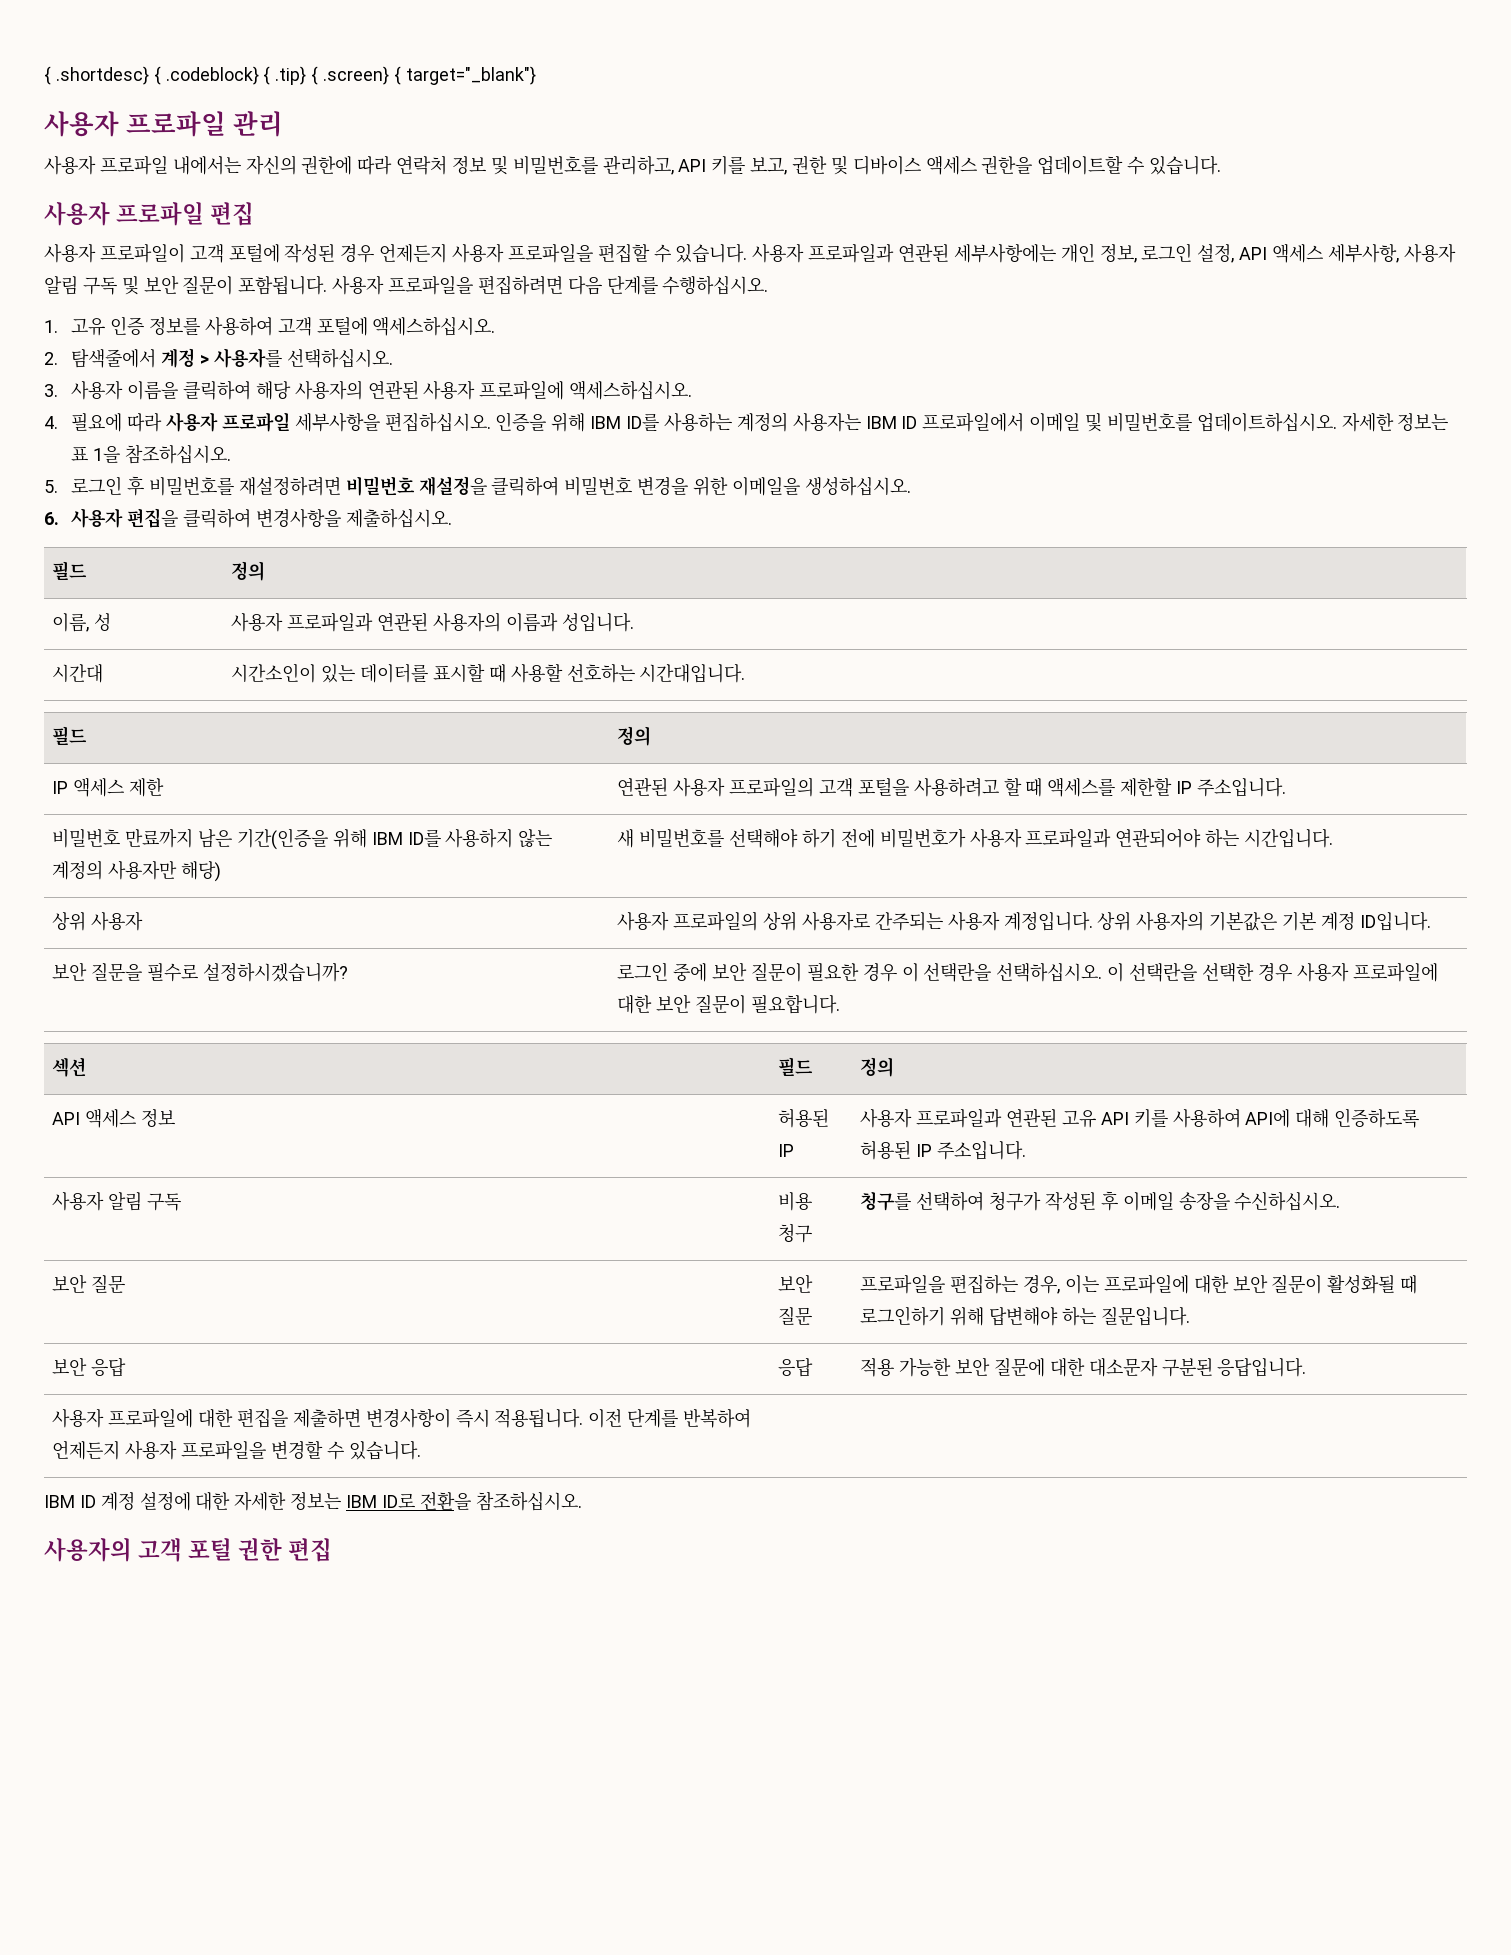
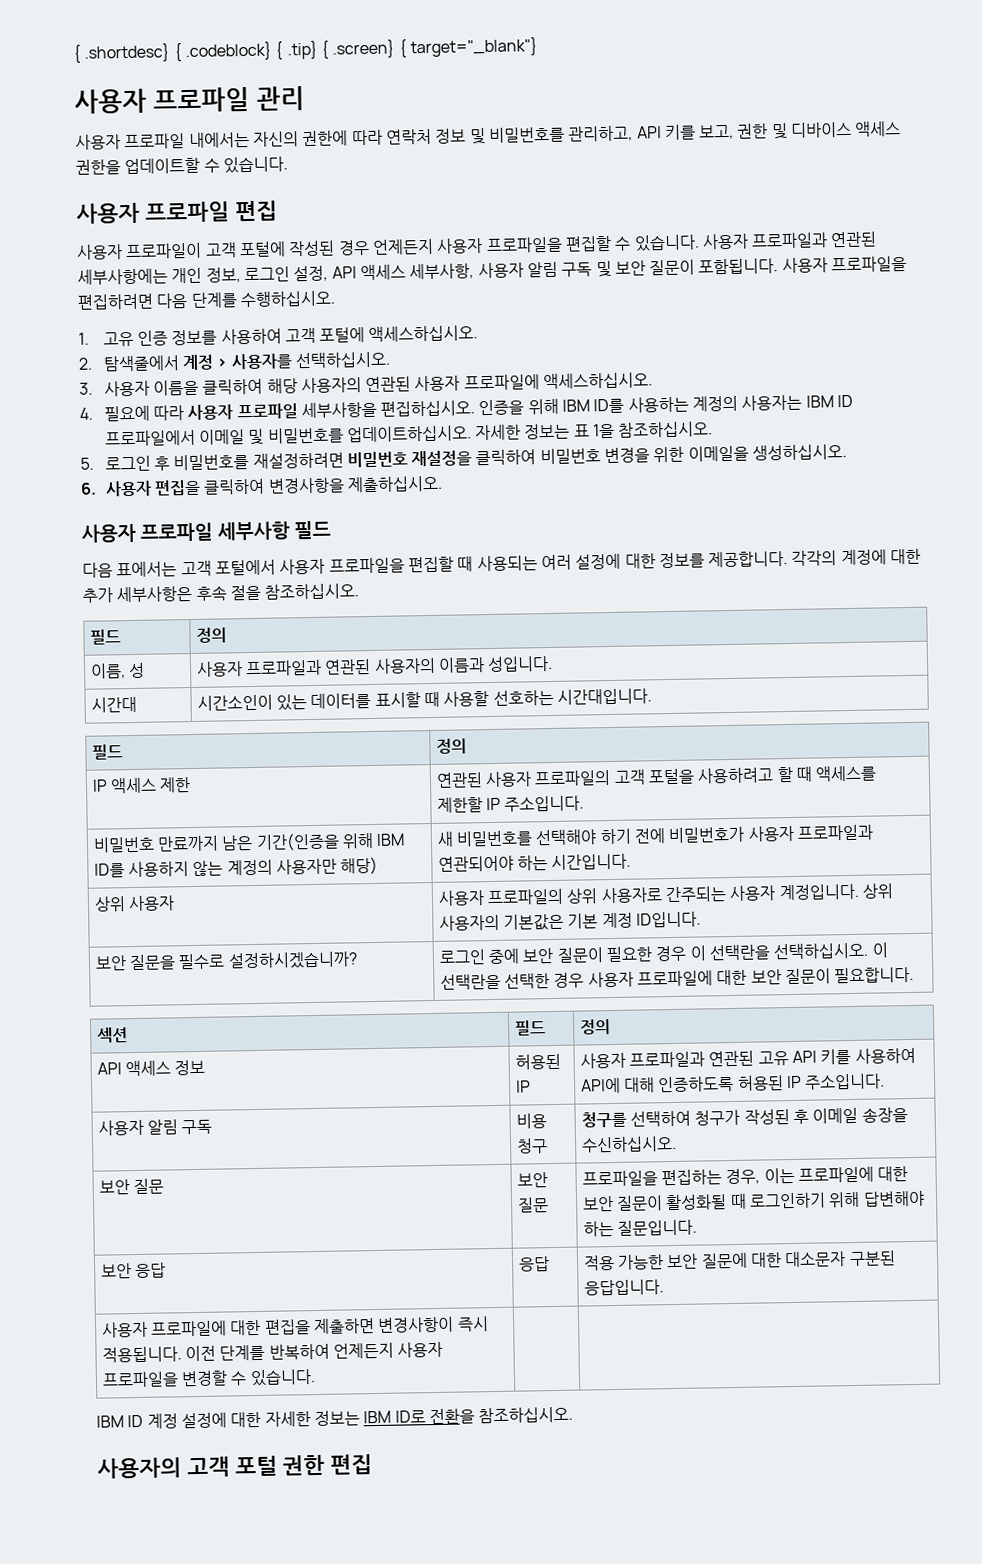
(452, 518) none -> [81,520,331,543] [82,548,922,578] [82,583,360,603] // 사용자 프로파일 세부사항 필드 // 다음 표에서는 고객 포털에서 사용자 프로파일을 편집할 때 사용되는 여러 설정에 대한 정보를 제공합니다. 각각의 계정에 대한 추가 세부사항은 후속 절을 참조하십시오.

